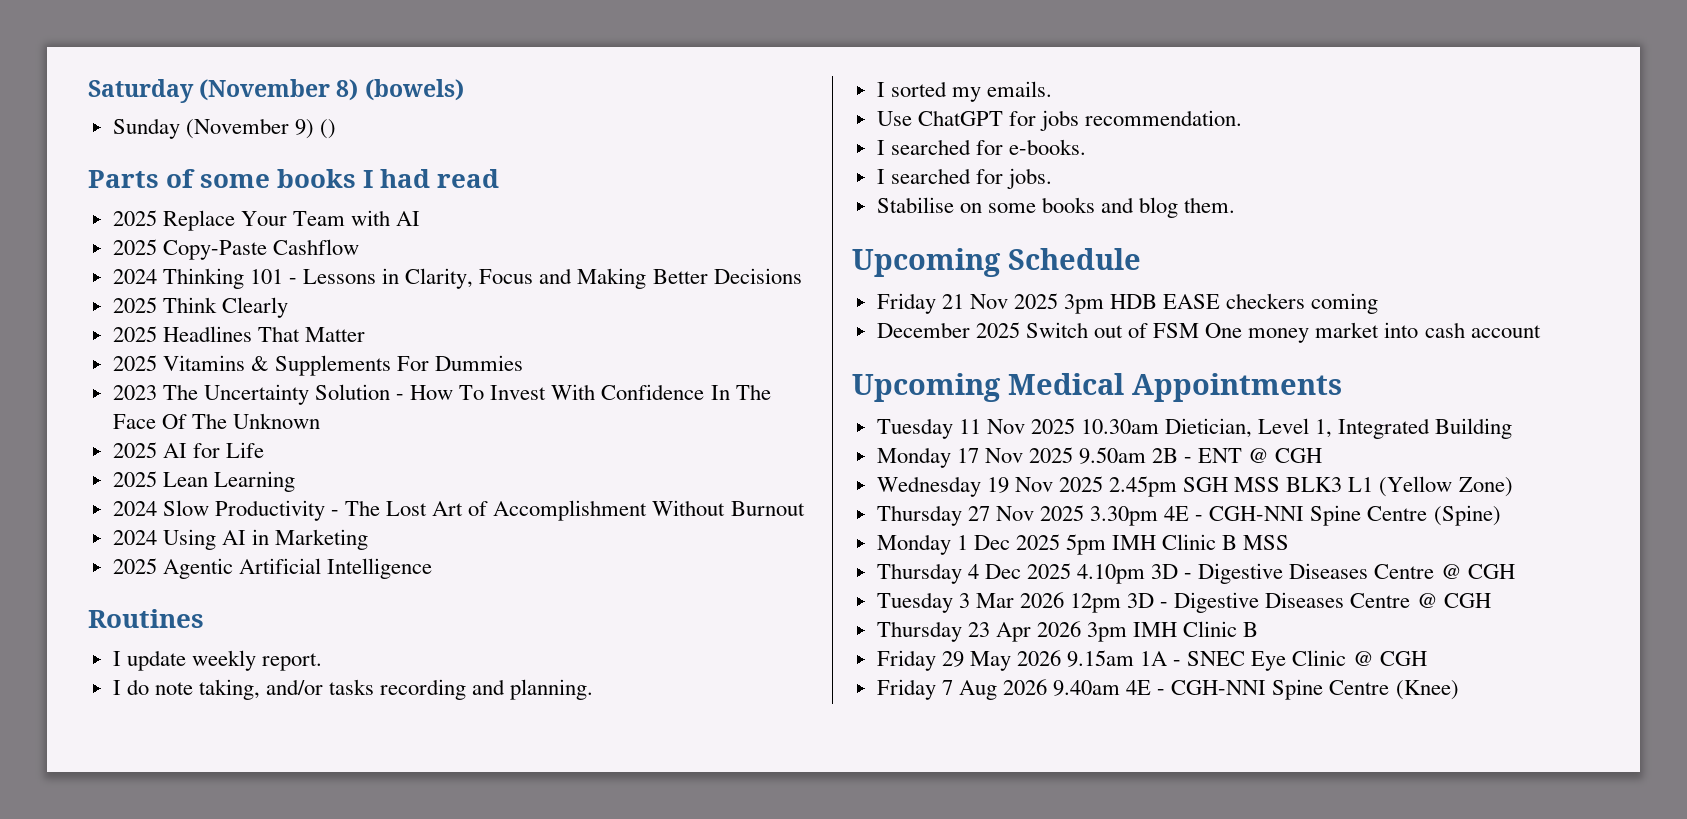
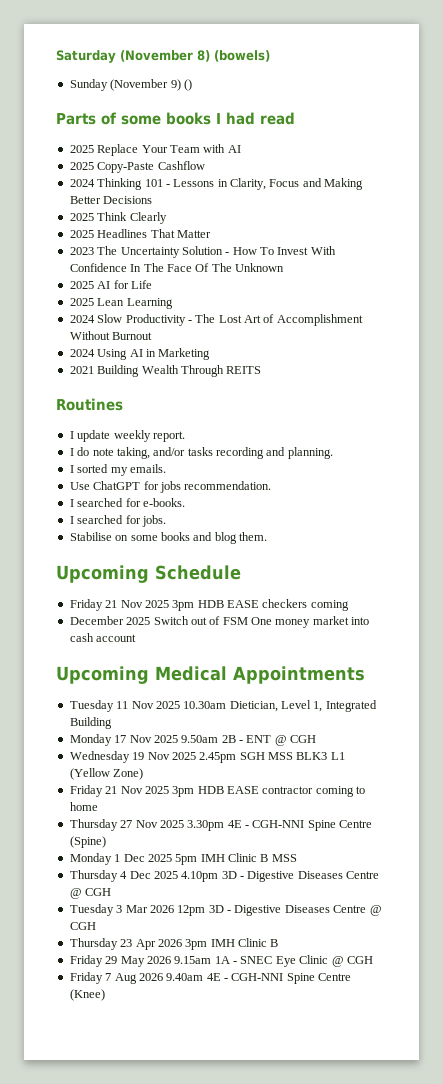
[112,355,524,376] // 2025 Vitamins & Supplements For Dummies -> (211, 234) none
[112,558,432,579] 2025 Agentic Artificial Intelligence -> [69,365,262,377] 2021 Building Wealth Through REITS
(1513, 487) none -> [69,785,366,797] [69,802,98,811] // Friday 21 Nov 2025 3pm HDB EASE contractor coming to home

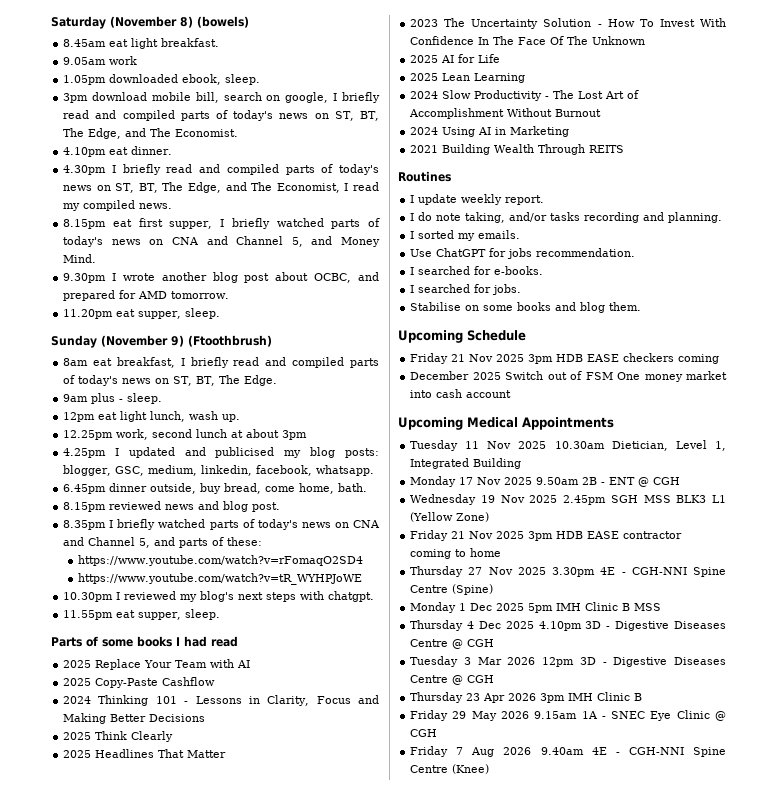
[69,79,192,91] Sunday (November 9) () -> [63,38,220,49] [63,56,138,65] [63,74,261,85] [63,92,381,103] [63,110,380,121] [63,128,239,139] [63,146,173,157] [63,164,380,175] [63,182,379,193] [63,200,173,211] [63,218,381,229] [63,236,381,247] [63,254,97,263] [63,272,380,283] [63,290,230,301] [63,308,221,319] [51,335,272,348] [63,357,380,368] [63,375,278,386] [63,393,163,404] [63,411,241,422] [63,429,308,440] [63,447,379,458] [63,465,375,476] [63,483,368,494] [63,501,281,512] [63,519,380,530] [63,537,263,548] [77,555,363,566] [77,573,362,585] [63,591,375,602] [63,609,221,620] 8.45am eat light breakfast. // 9.05am work // 1.05pm downloaded ebook, sleep. // 3pm download mobile bill, search on google, I briefly read and compiled parts of today's news on ST, BT, The Edge, and The Economist. // 4.10pm eat dinner. // 4.30pm I briefly read and compiled parts of today's news on ST, BT, The Edge, and The Economist, I read my compiled news. // 8.15pm eat first supper, I briefly watched parts of today's news on CNA and Channel 5, and Money Mind. // 9.30pm I wrote another blog post about OCBC, and prepared for AMD tomorrow. // 11.20pm eat supper, sleep. // Sunday (November 9) (Ftoothbrush) // 8am eat breakfast, I briefly read and compiled parts of today's news on ST, BT, The Edge. // 9am plus - sleep. // 12pm eat light lunch, wash up. // 12.25pm work, second lunch at about 3pm // 4.25pm I updated and publicised my blog posts: blogger, GSC, medium, linkedin, facebook, whatsapp. // 6.45pm dinner outside, buy bread, come home, bath. // 8.15pm reviewed news and blog post. // 8.35pm I briefly watched parts of today's news on CNA and Channel 5, and parts of these: // https://www.youtube.com/watch?v=rFomaqO2SD4 // https://www.youtube.com/watch?v=tR_WYHPJoWE // 10.30pm I reviewed my blog's next steps with chatgpt. // 11.55pm eat supper, sleep.

